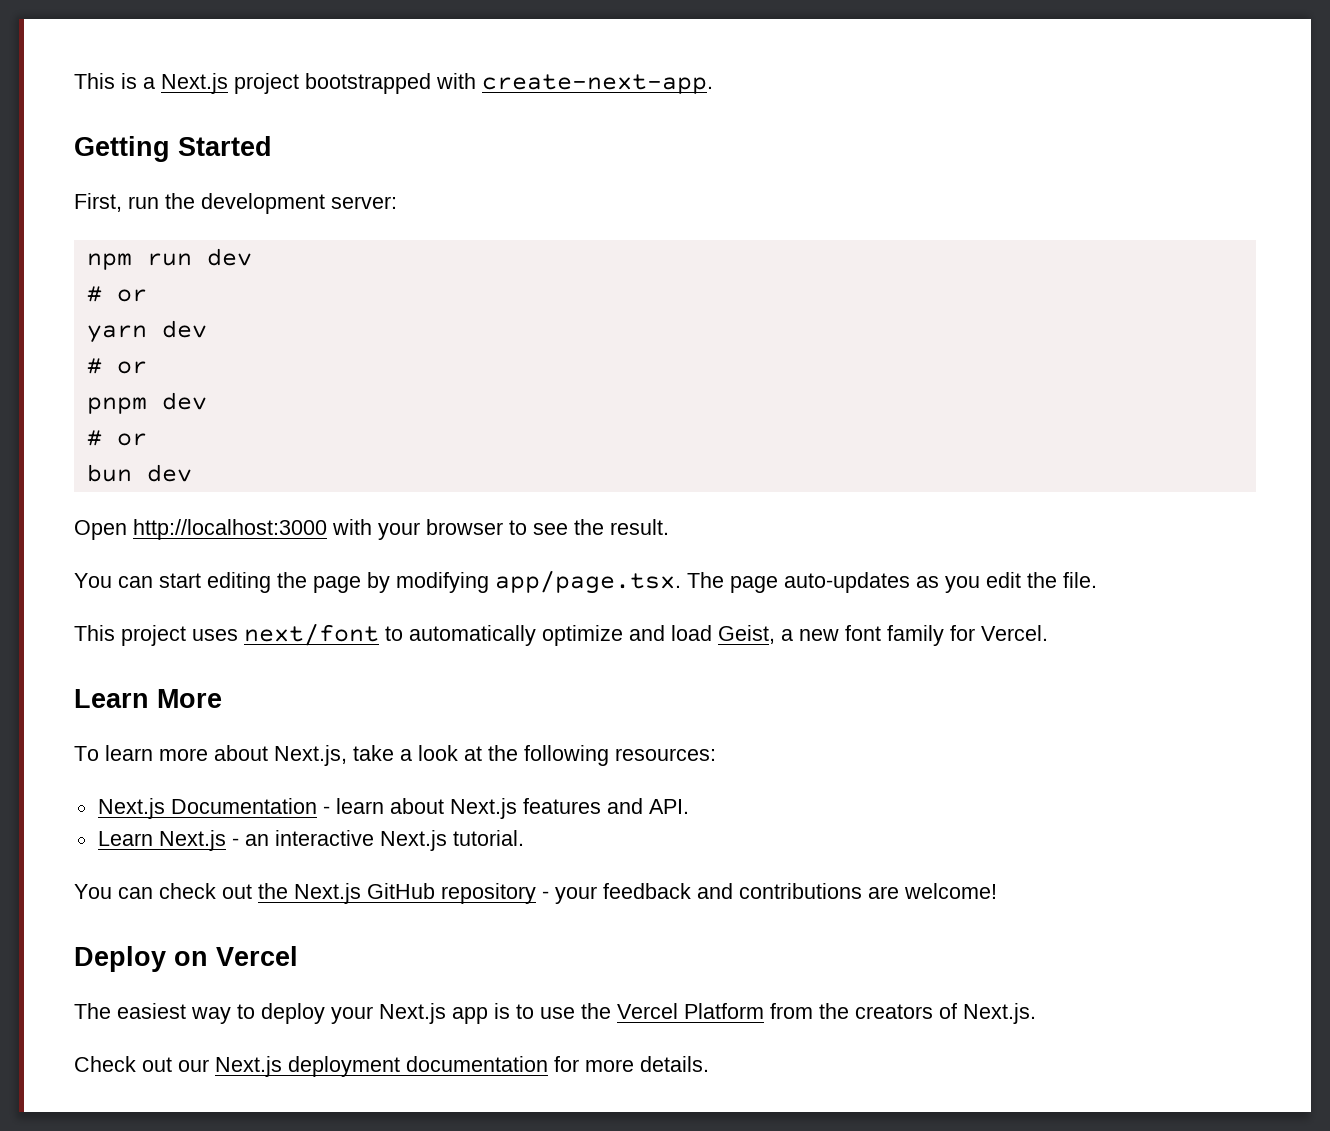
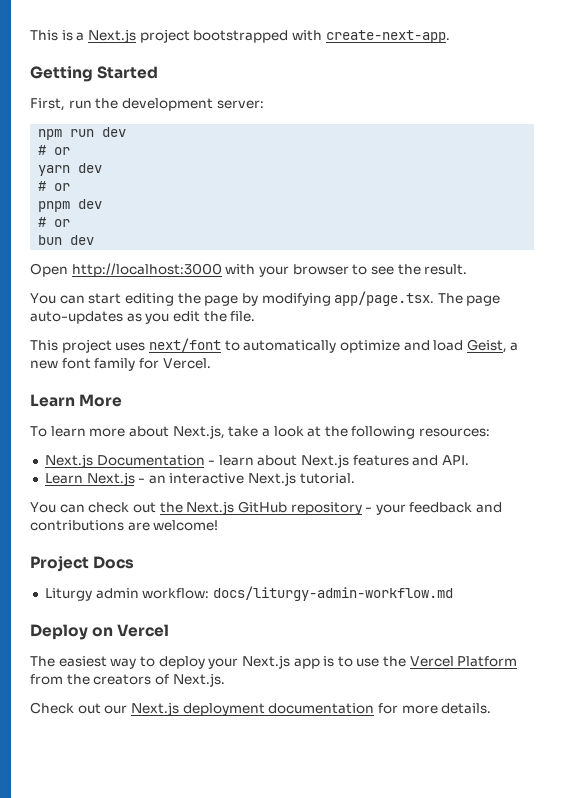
(997, 891) none -> [30,556,135,572] [44,586,453,601] // Project Docs // Liturgy admin workflow: docs/liturgy-admin-workflow.md

